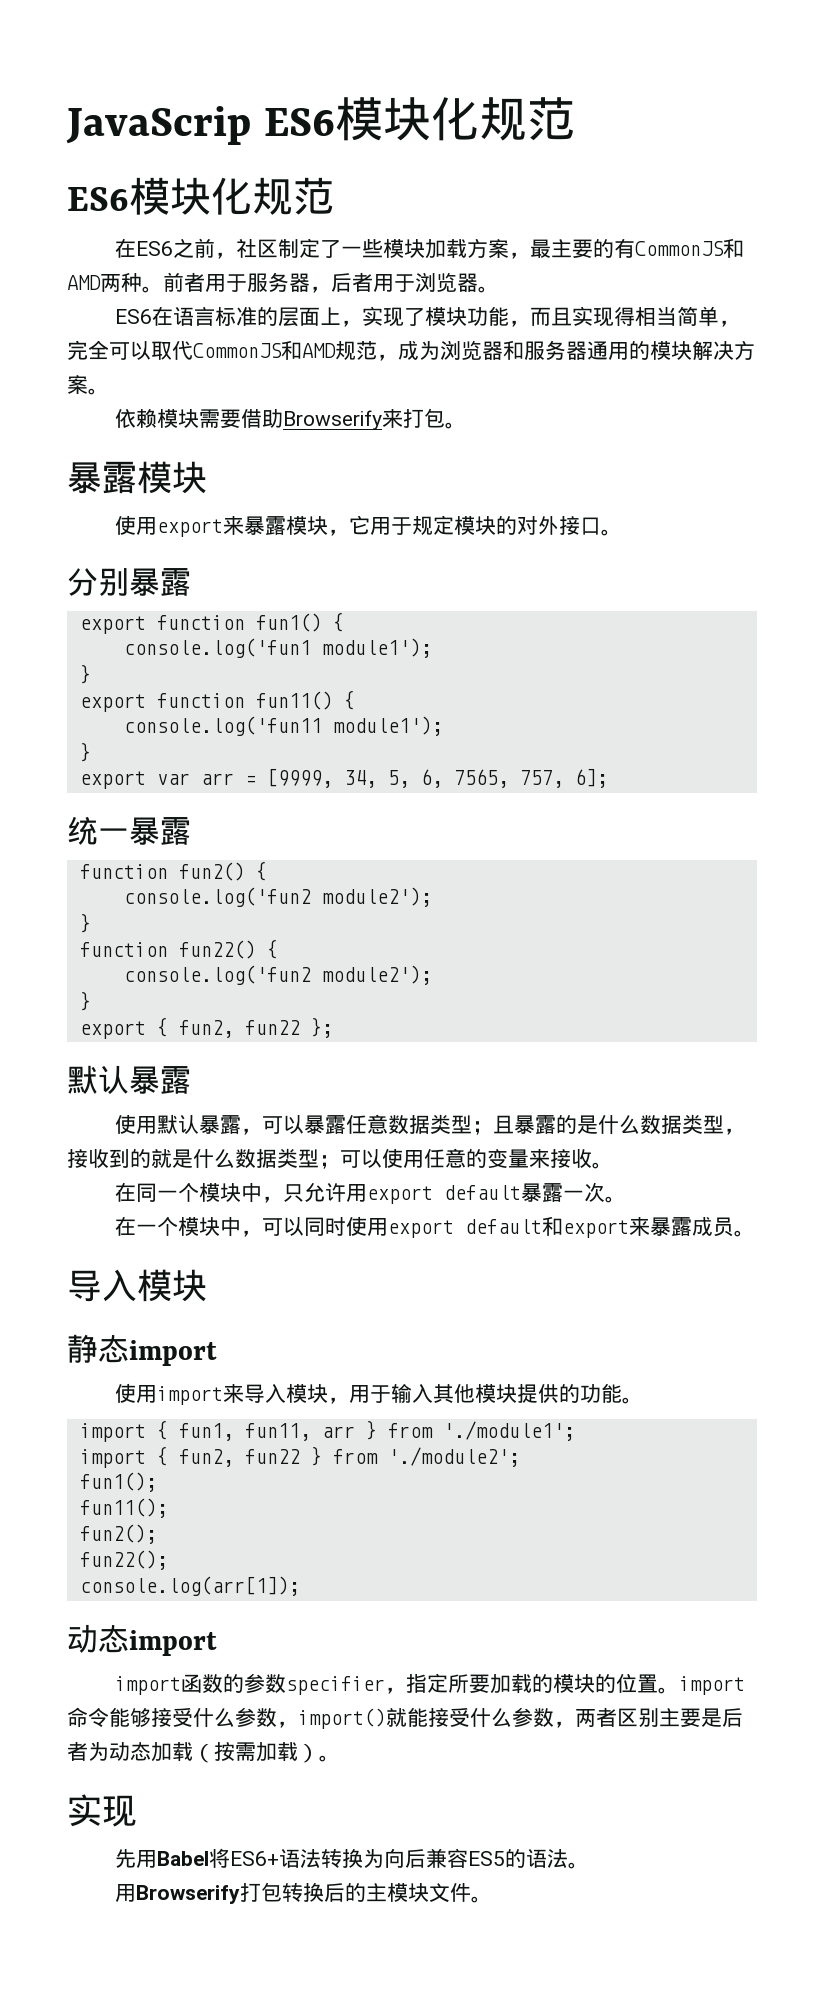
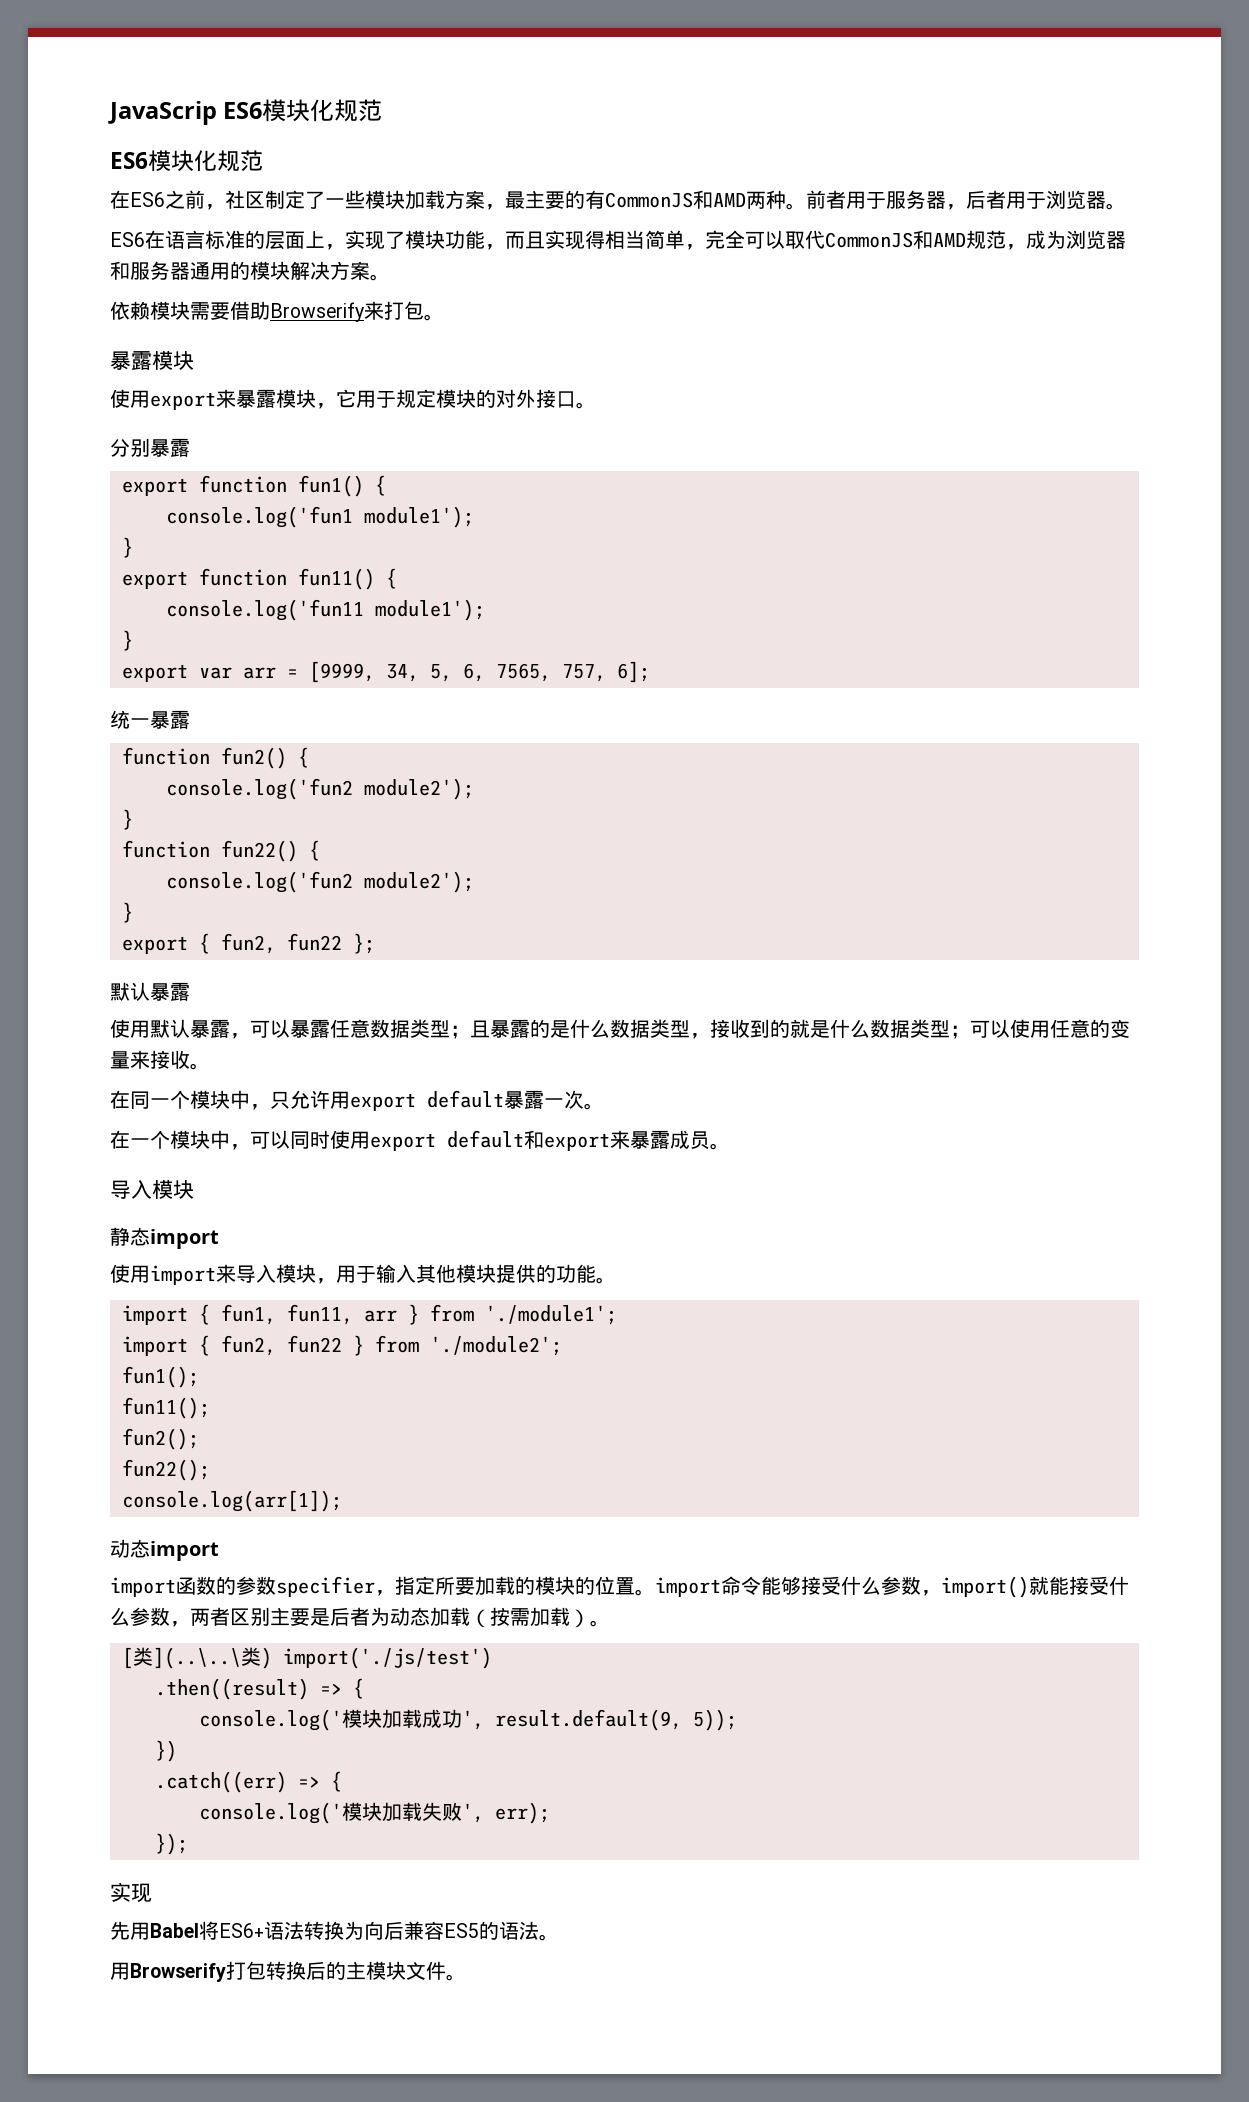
(340, 1758) none -> [121,1647,492,1669] [154,1678,364,1700] [198,1709,737,1731] [154,1740,177,1762] [154,1771,342,1793] [198,1802,550,1824] [154,1833,188,1855] // [类](..\..\类) import('./js/test') // .then((result) => { // console.log('模块加载成功', result.default(9, 5)); // }) // .catch((err) => { // console.log('模块加载失败', err); // });

